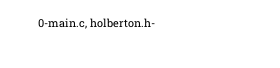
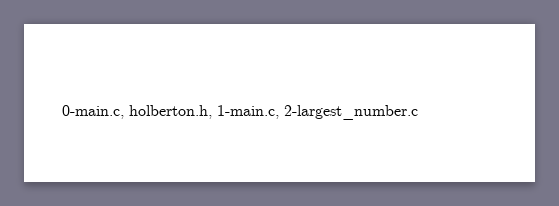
[90,18,155,28] holberton.h- -> [129,105,418,120] holberton.h, 1-main.c, 2-largest_number.c

